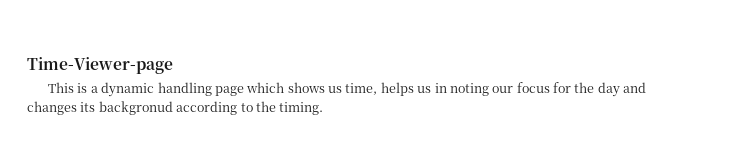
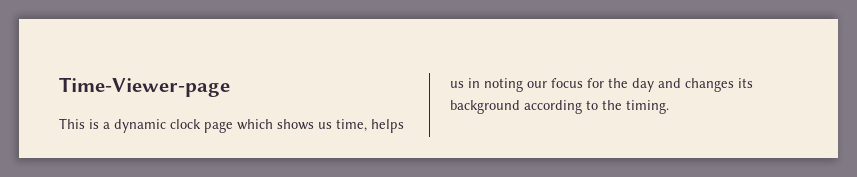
[157,82,212,96] handling -> [170,119,201,129] clock
[98,101,173,115] backgronud -> [450,100,520,114] background

